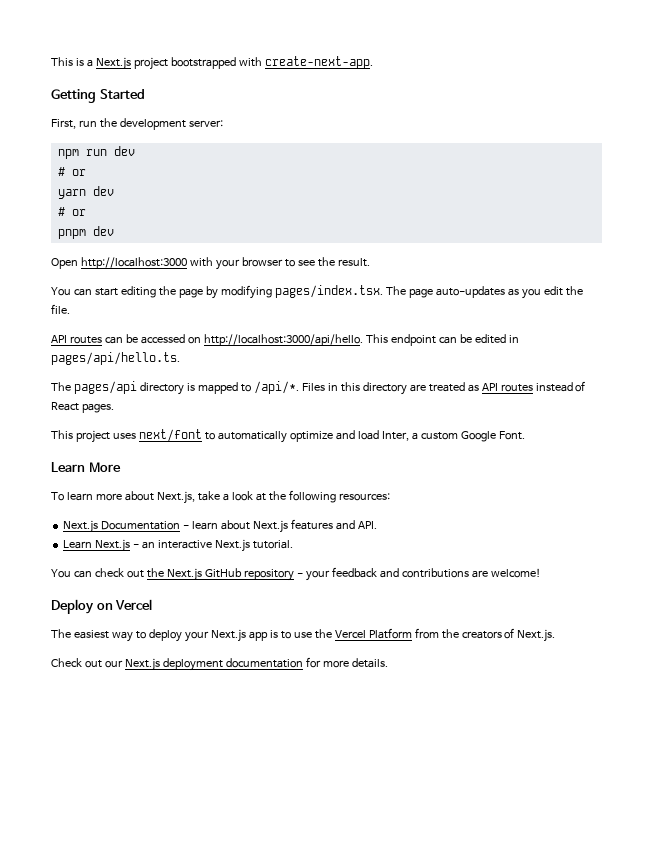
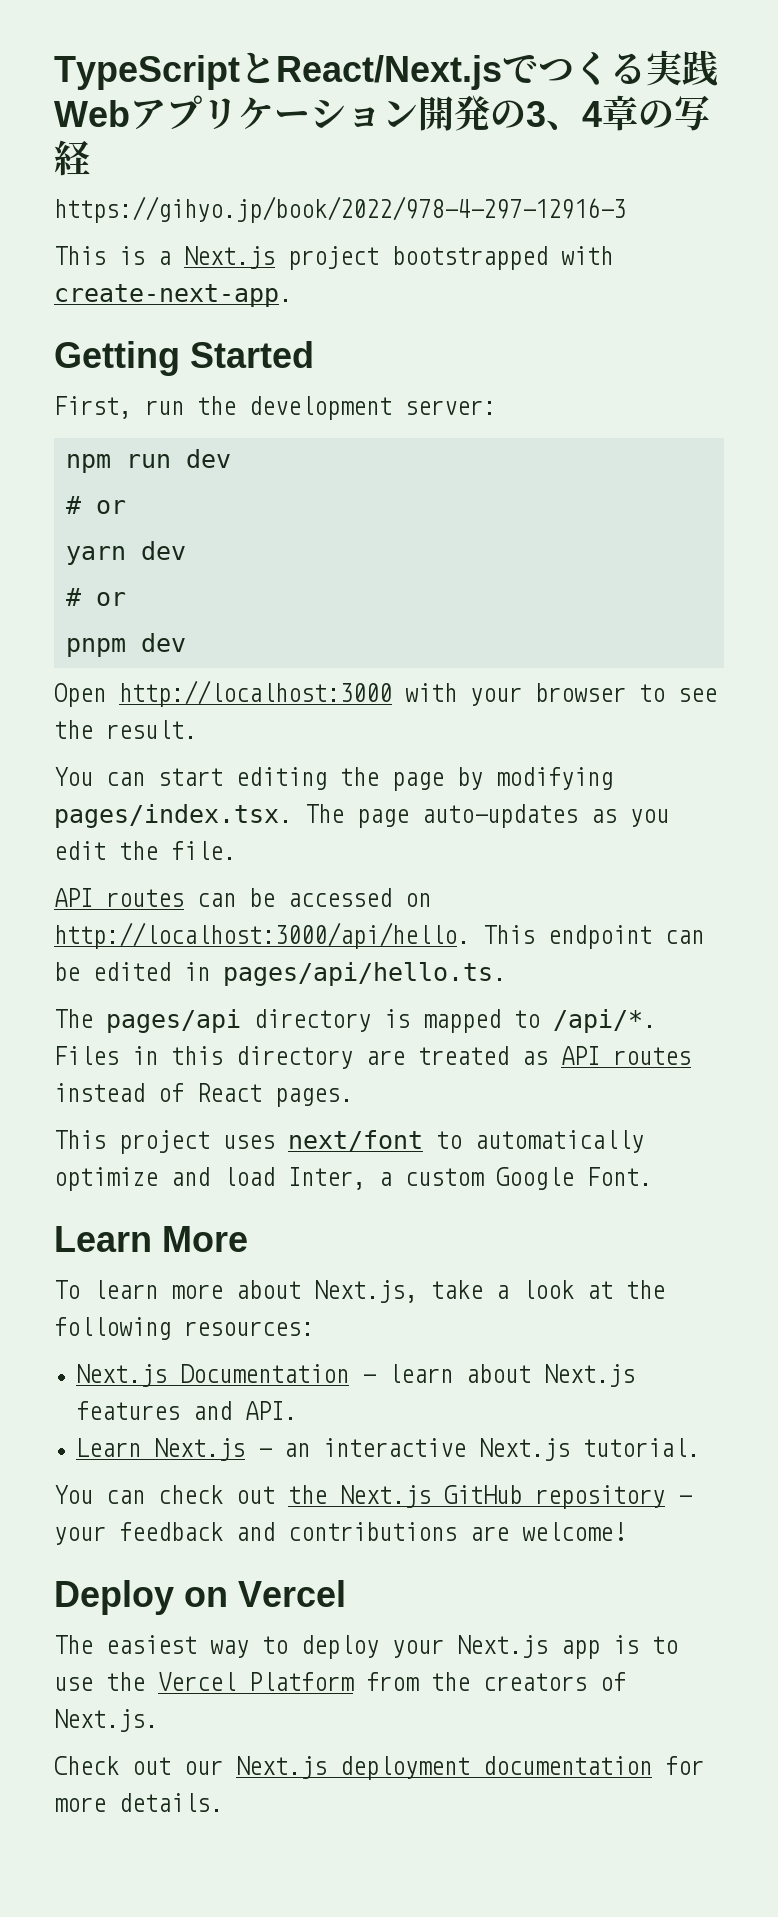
(51, 61) none -> [54,50,718,90] [54,95,710,131] [54,140,90,176] [54,196,626,223] TypeScriptとReact/Next.jsでつくる実践Webアプリケーション開発の3、4章の写経 // https://gihyo.jp/book/2022/978-4-297-12916-3 //

